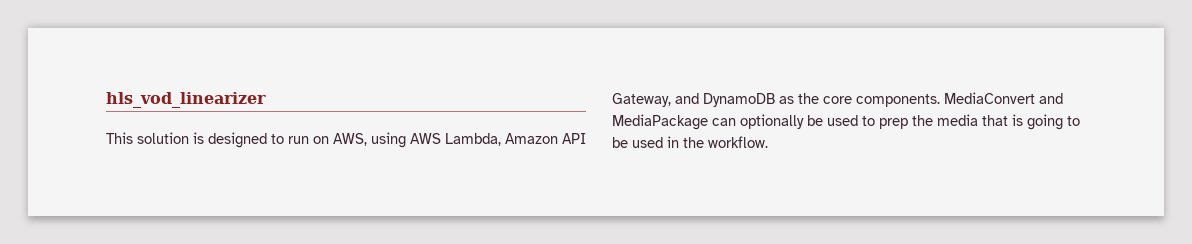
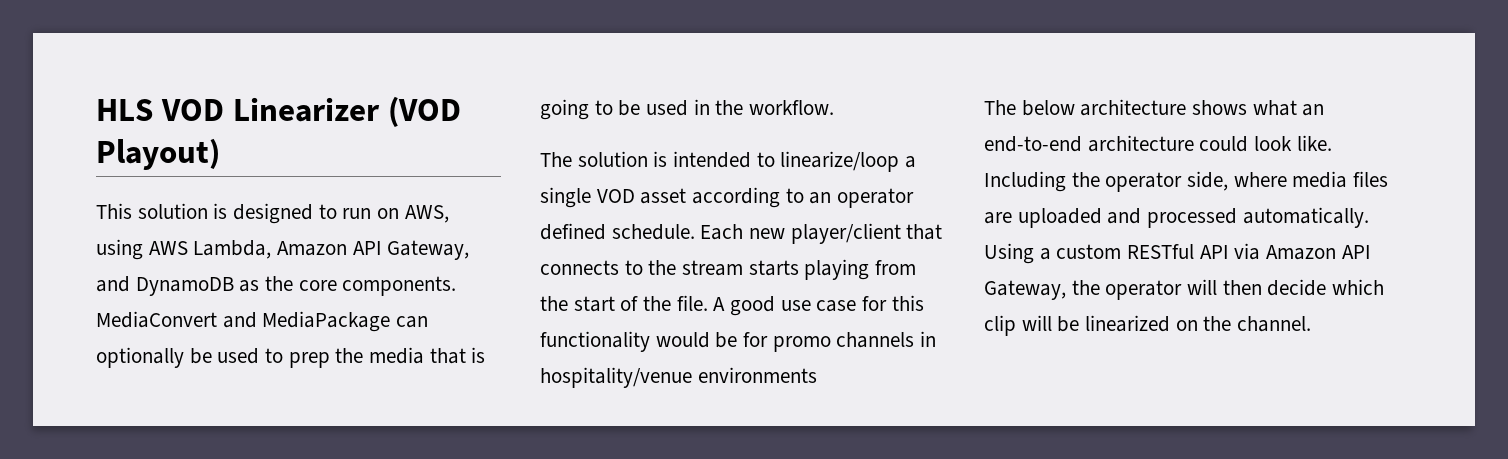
[106,92,266,108] hls_vod_linearizer -> [96,96,461,127] [96,138,220,170] HLS VOD Linearizer (VOD Playout)
(768, 142) none -> [540,151,917,172] [540,187,915,208] [540,223,943,244] [540,259,917,280] [540,295,924,316] [540,331,937,352] [540,367,817,388] [984,99,1325,116] [984,135,1332,152] [984,171,1389,192] [984,207,1369,228] [984,243,1371,264] [984,279,1385,300] [984,315,1312,336] // The solution is intended to linearize/loop a single VOD asset according to an operator defined schedule. Each new player/client that connects to the stream starts playing from the start of the file. A good use case for this functionality would be for promo channels in hospitality/venue environments // The below architecture shows what an end-to-end architecture could look like. Including the operator side, where media files are uploaded and processed automatically. Using a custom RESTful API via Amazon API Gateway, the operator will then decide which clip will be linearized on the channel.

